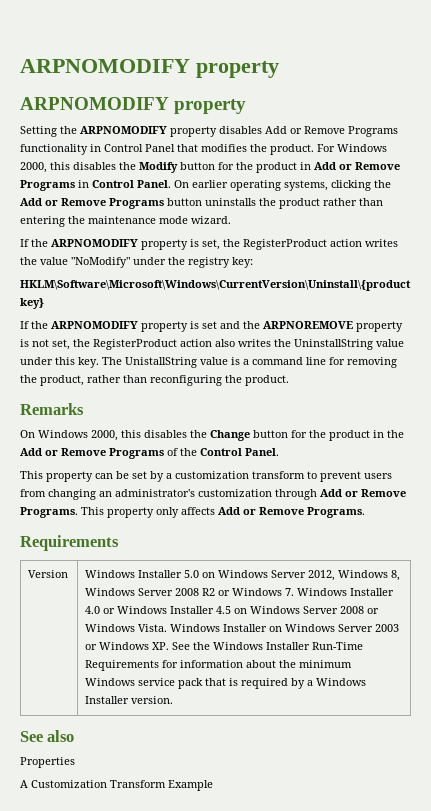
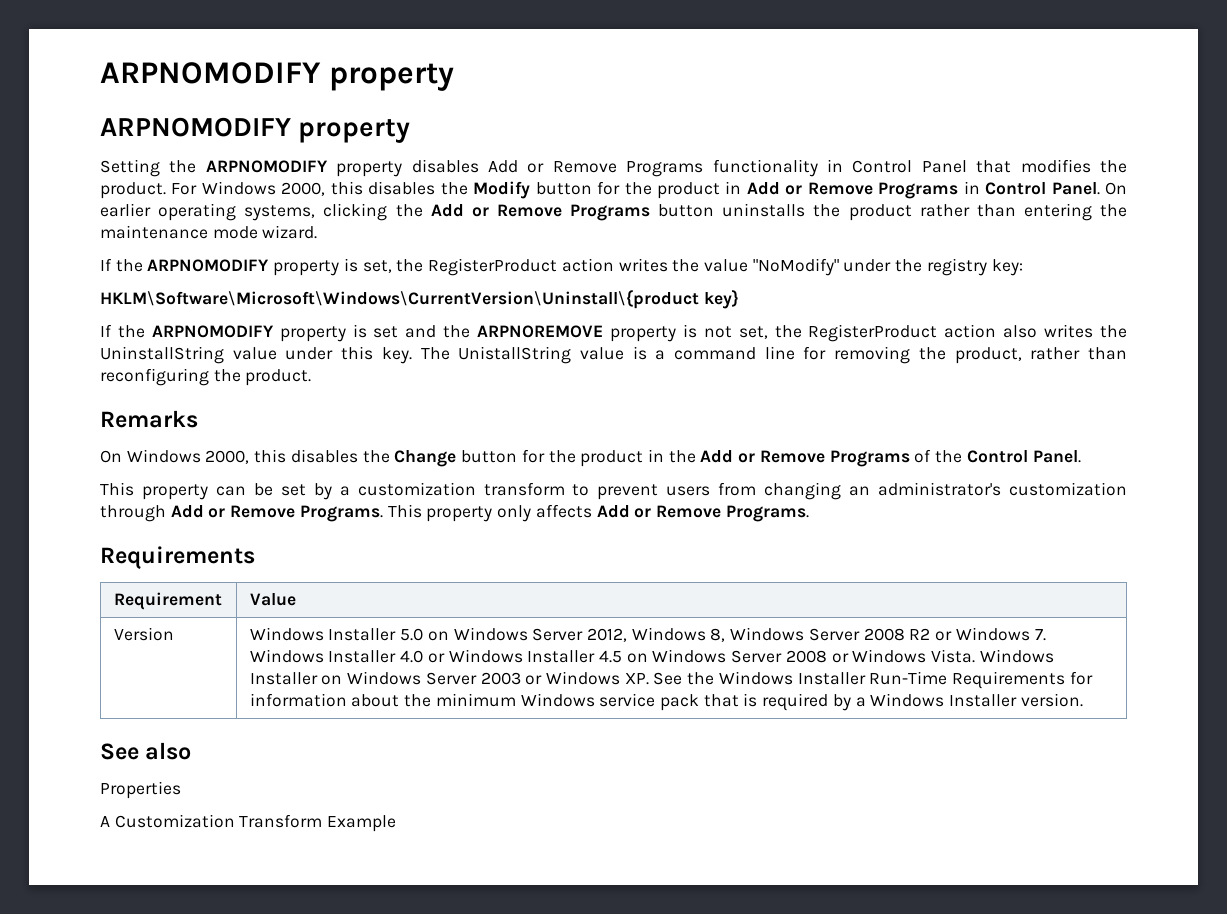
(119, 543) none -> [113,592,222,610] [249,593,296,606] // Requirement | Value

